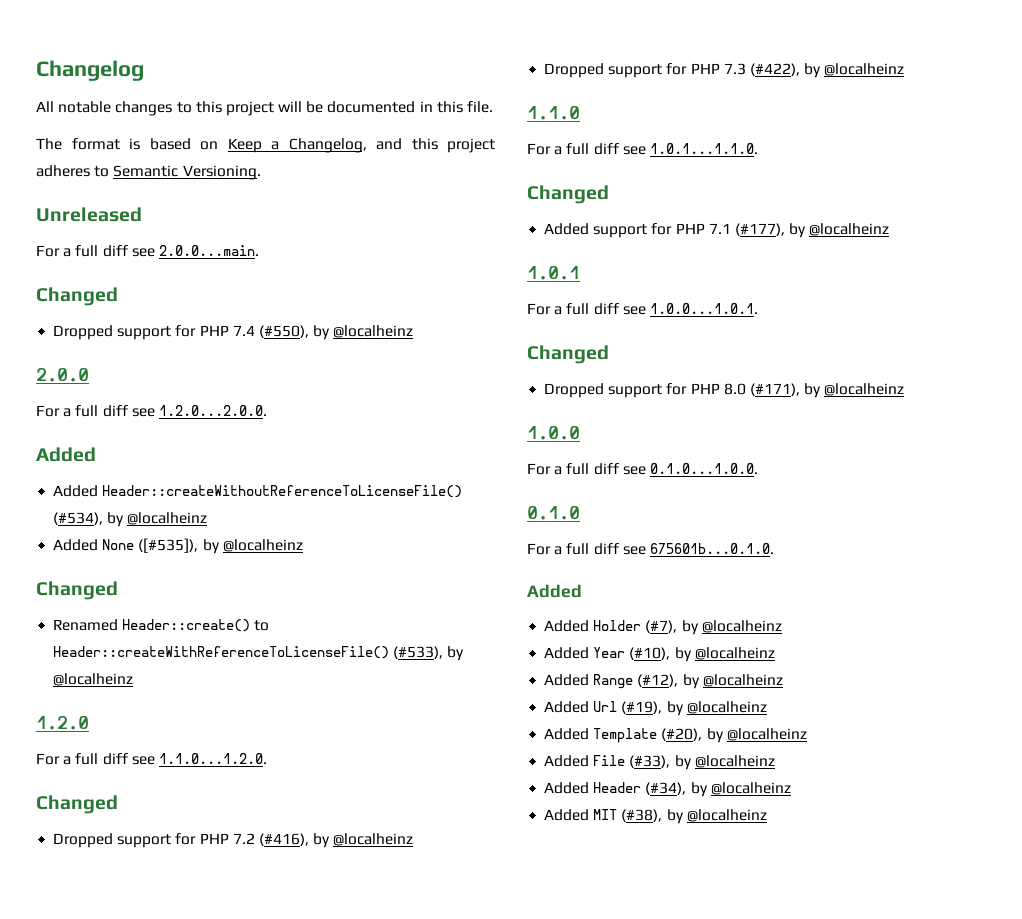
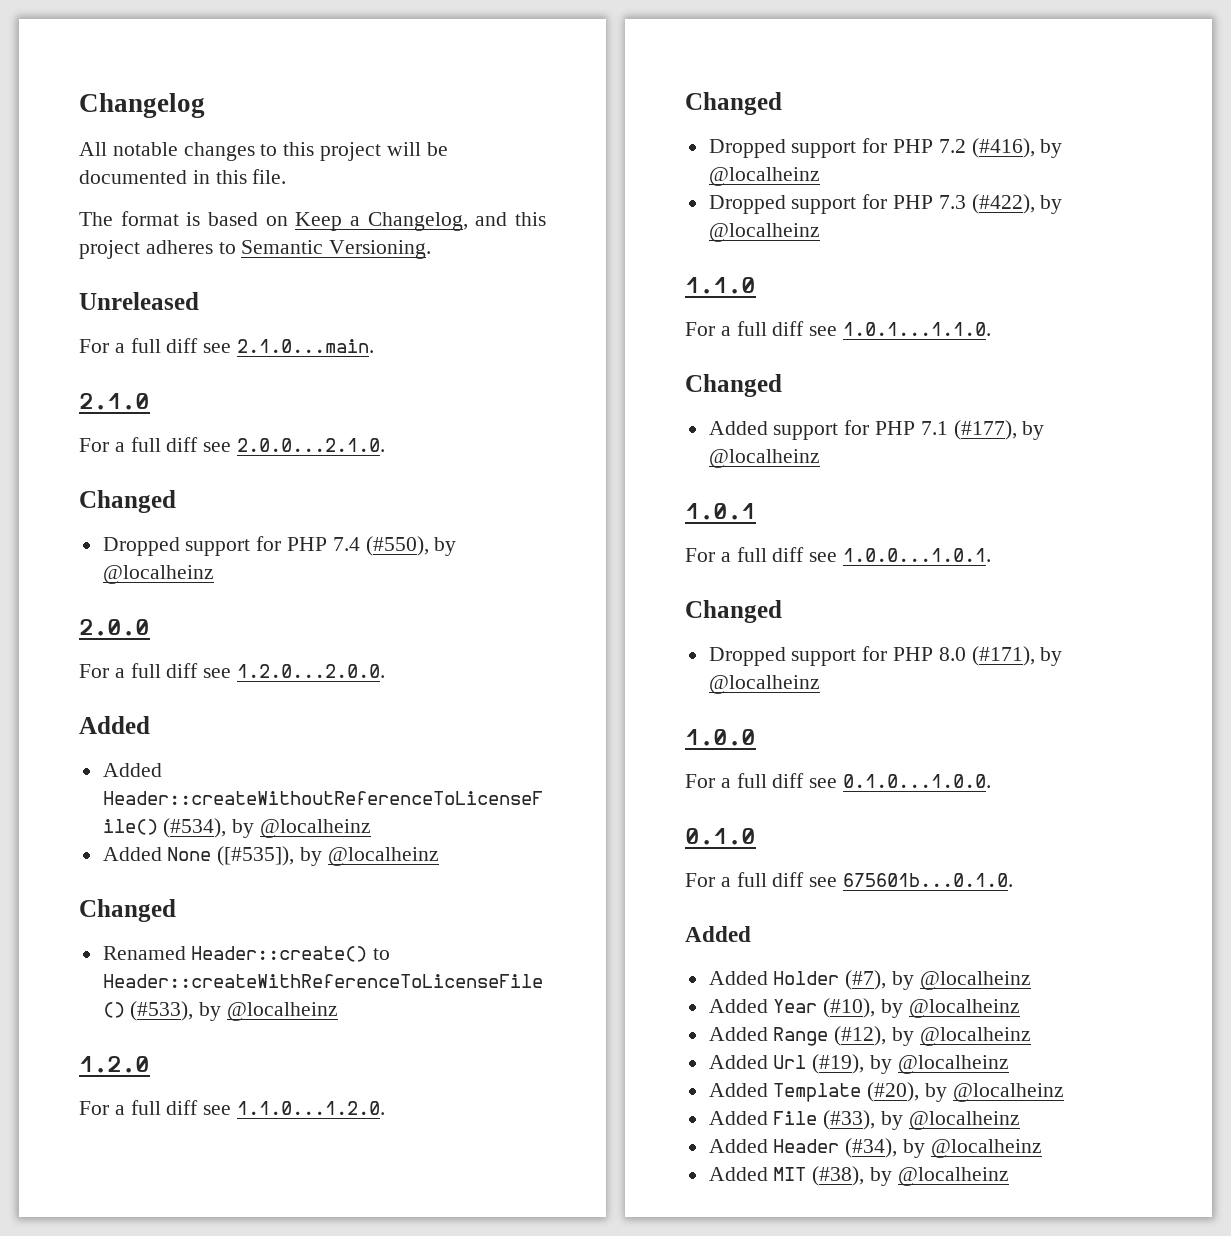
[158,245,259,256] 2.0.0...main. -> [237,339,375,353] [79,393,150,410] [79,437,386,452] 2.1.0...main. // 2.1.0 // For a full diff see 2.0.0...2.1.0.

